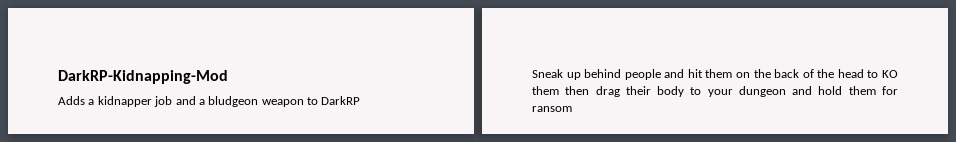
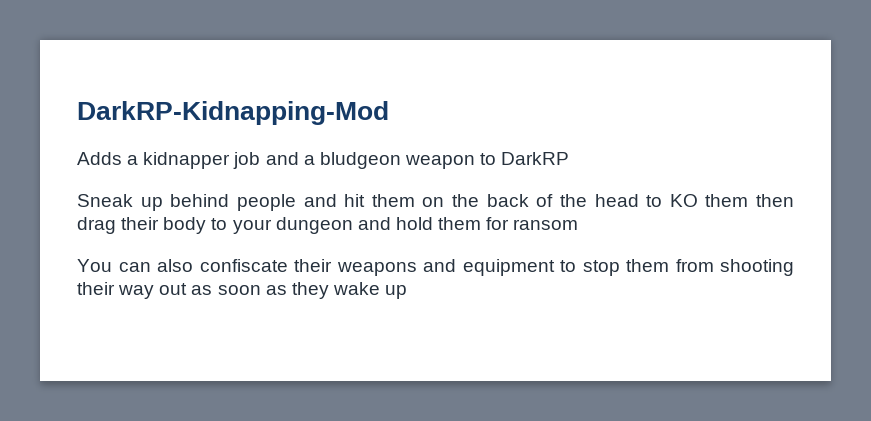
(572, 109) none -> [77,259,794,276] [77,282,408,299] // You can also confiscate their weapons and equipment to stop them from shooting their way out as soon as they wake up

